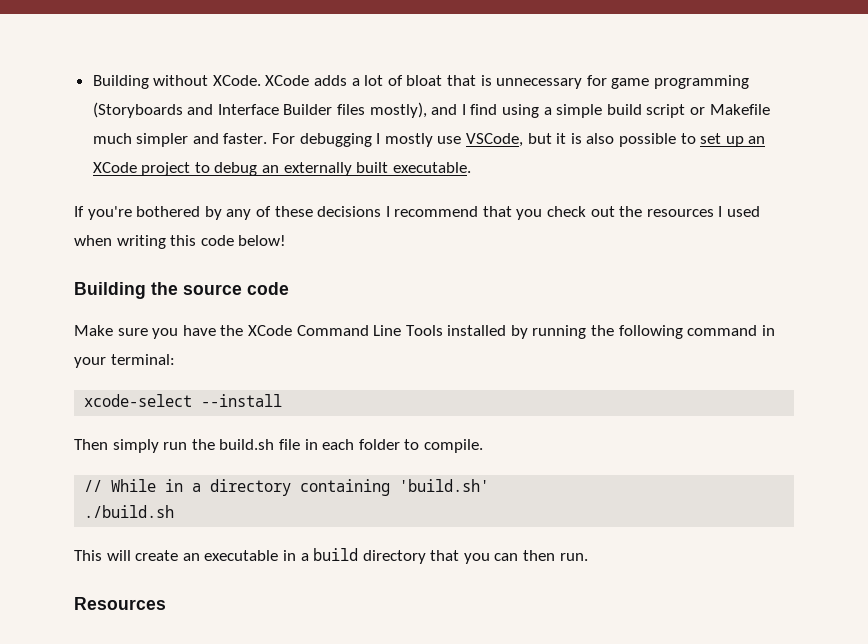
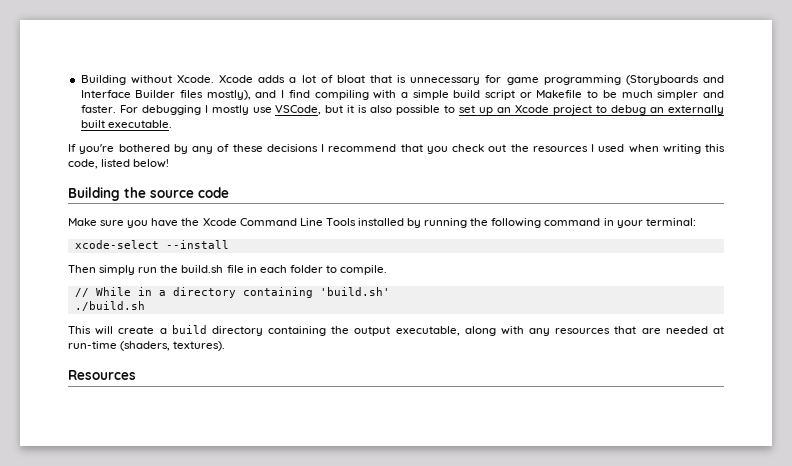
[212,75,310,86] XCode. XCode -> [176,75,254,83] Xcode. Xcode
[502,104,540,118] using -> [314,90,397,100] compiling with
(770, 109) none -> [587,90,617,98] to be
[92,162,137,173] XCode -> [515,105,550,113] Xcode
[200,235,234,246] code -> [68,159,131,169] code, listed
[247,325,292,336] XCode -> [202,218,237,226] Xcode
[182,548,588,564] an executable in a build directory that you can then run. -> [159,325,724,336] [68,341,226,351] a build directory containing the output executable, along with any resources that are needed at run-time (shaders, textures).

